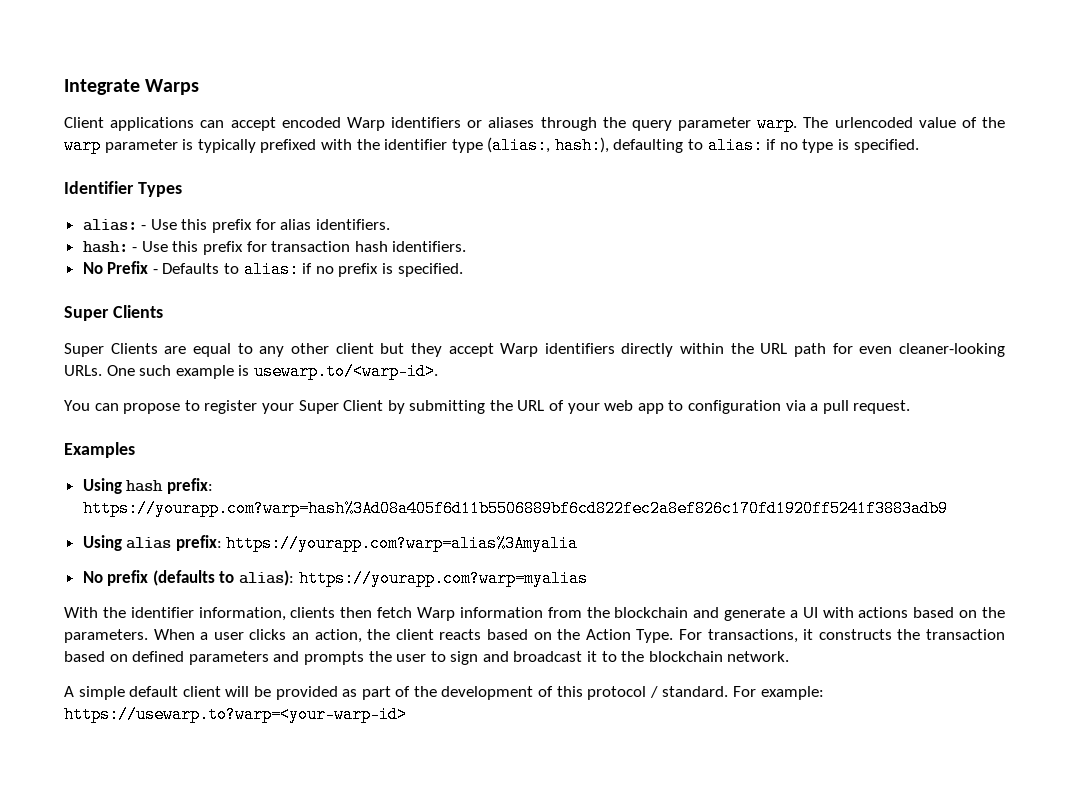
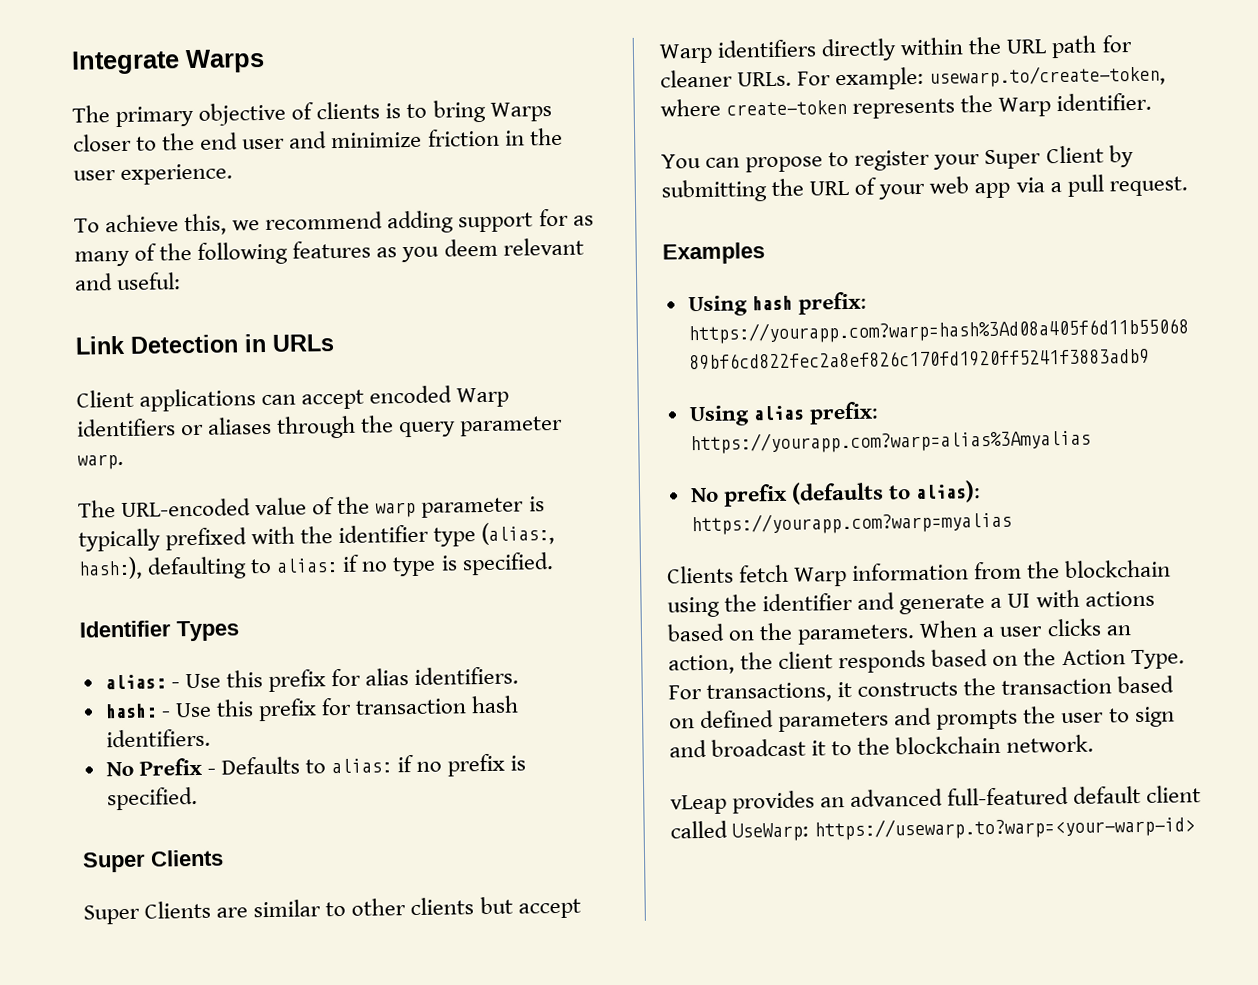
(200, 87) none -> [72,99,552,128] [73,127,563,152] [73,163,234,185] [74,208,594,236] [74,237,584,267] [74,272,182,291] [75,333,335,355] // The primary objective of clients is to bring Warps closer to the end user and minimize friction in the user experience. // To achieve this, we recommend adding support for as many of the following features as you deem relevant and useful: // Link Detection in URLs
[803,117,913,128] The urlencoded -> [78,498,252,518] // The URL-encoded
[192,343,442,357] equal to any other client but they -> [253,896,513,918] similar to other clients but
[859,343,1005,357] [64,363,438,380] even cleaner-looking URLs. One such example is usewarp.to/<warp-id>. -> [660,64,1167,91] [660,92,1153,119] cleaner URLs. For example: usewarp.to/create-token, where create-token represents the Warp identifier.
[668,400,782,414] to configuration -> (1011, 190) none
[226,535,579,552] https://yourapp.com?warp=alias%3Amyalia -> [689,428,1091,455] https://yourapp.com?warp=alias%3Amyalias
[64,607,373,621] With the identifier information, clients then -> [667,565,734,584] Clients
(689, 612) none -> [667,592,854,618] using the identifier
[439,629,482,640] reacts -> [838,649,927,674] responds
[64,686,824,700] A simple default client will be provided as part of the development of this protocol / standard. For example: -> [670,785,1202,815] [670,820,810,842] vLeap provides an advanced full-featured default client called UseWarp:

